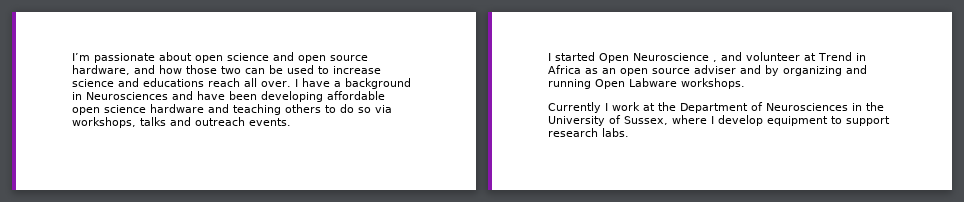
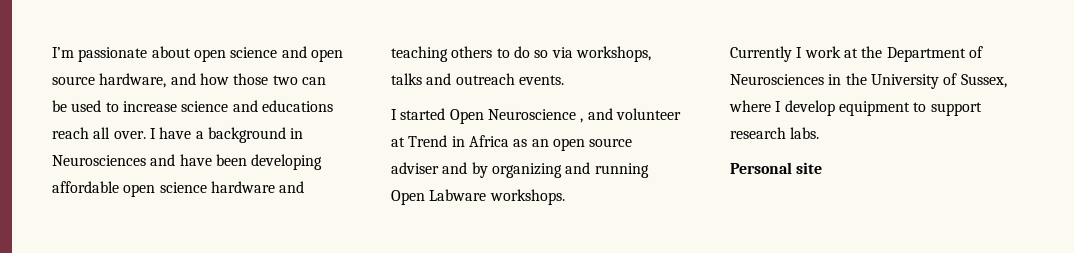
(629, 132) none -> [730,162,823,174] // Personal site

